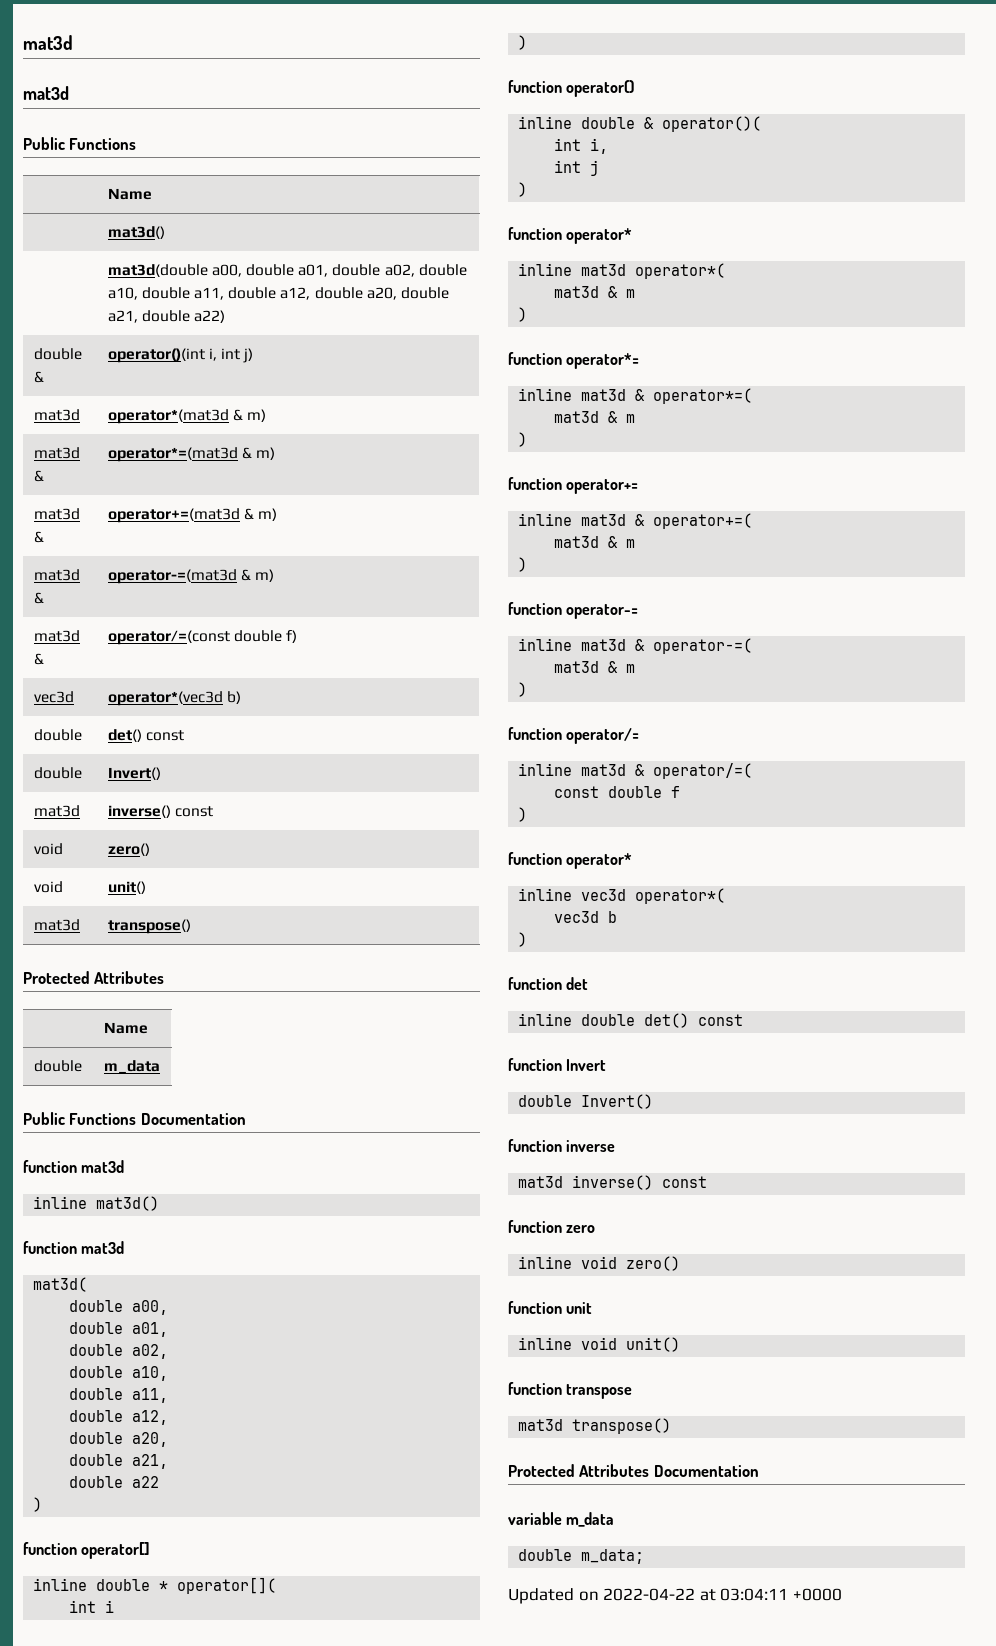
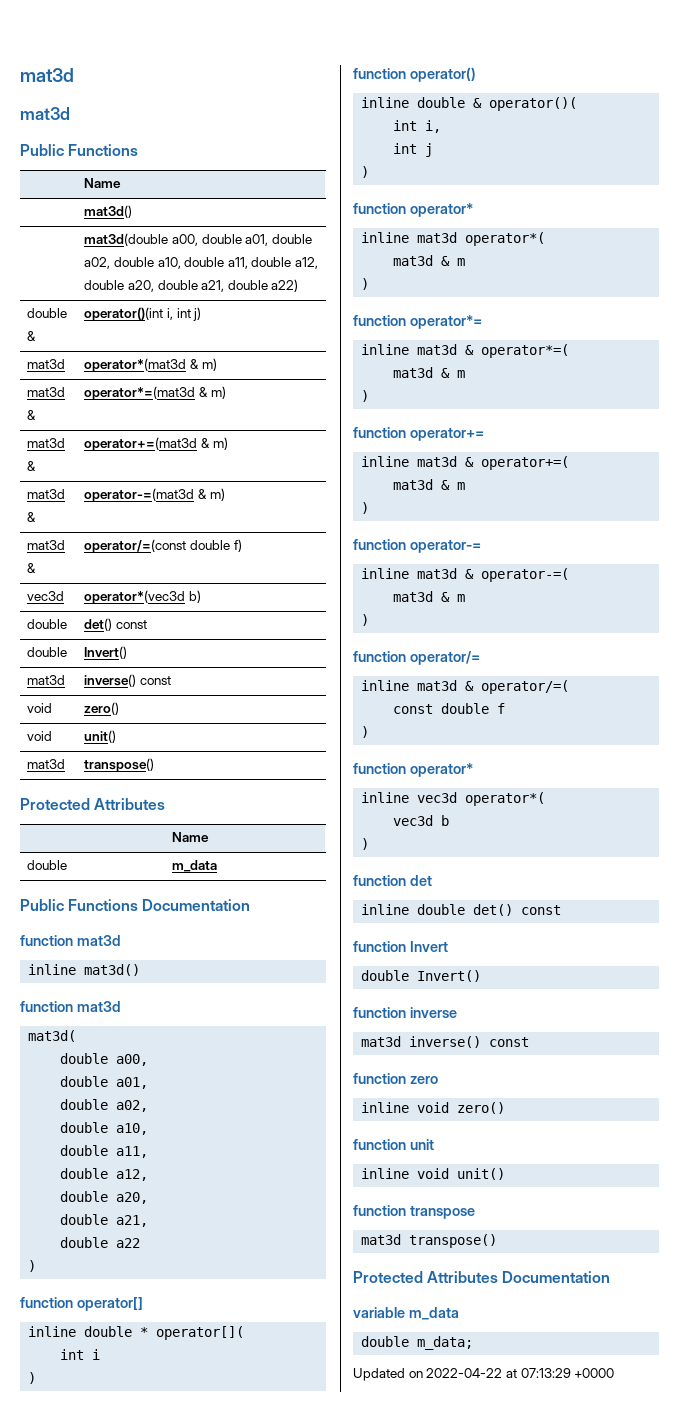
[720,1588,789,1601] 03:04:11 -> [520,1368,571,1378] 07:13:29

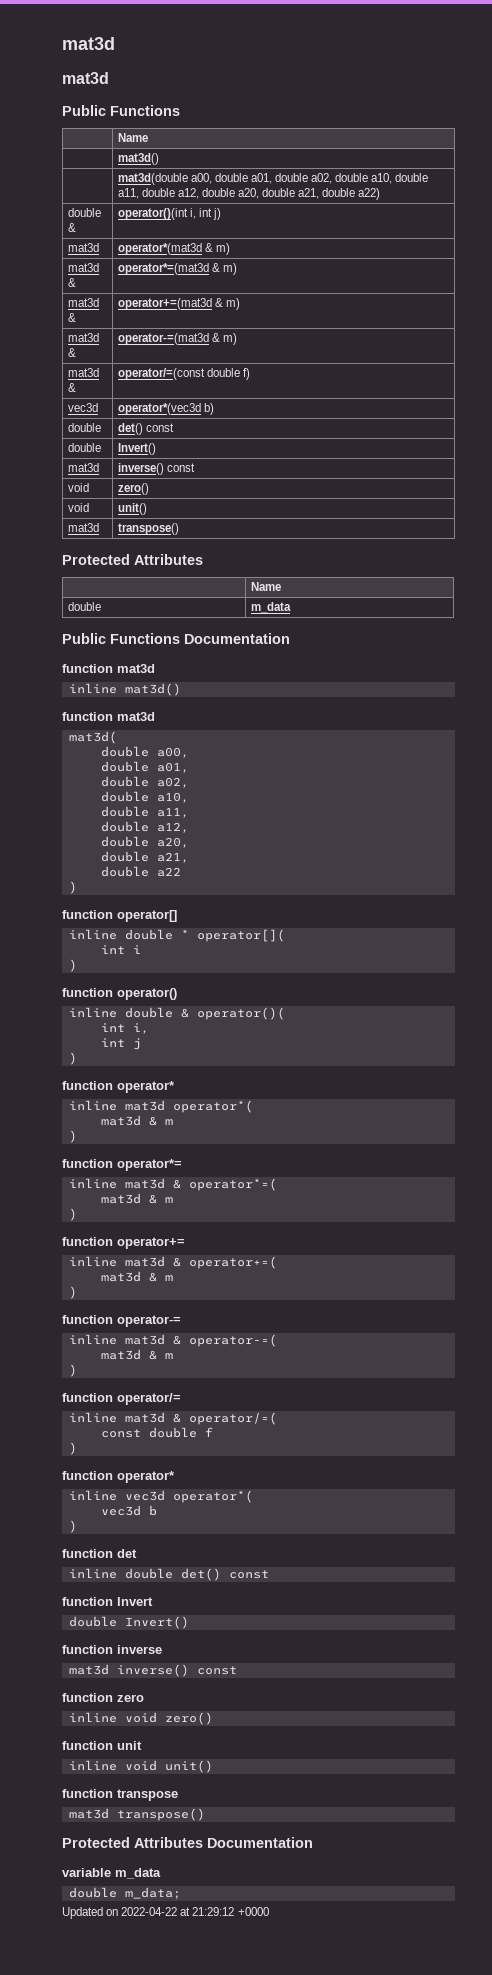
[520,1368,571,1378] 07:13:29 -> [192,1907,235,1916] 21:29:12

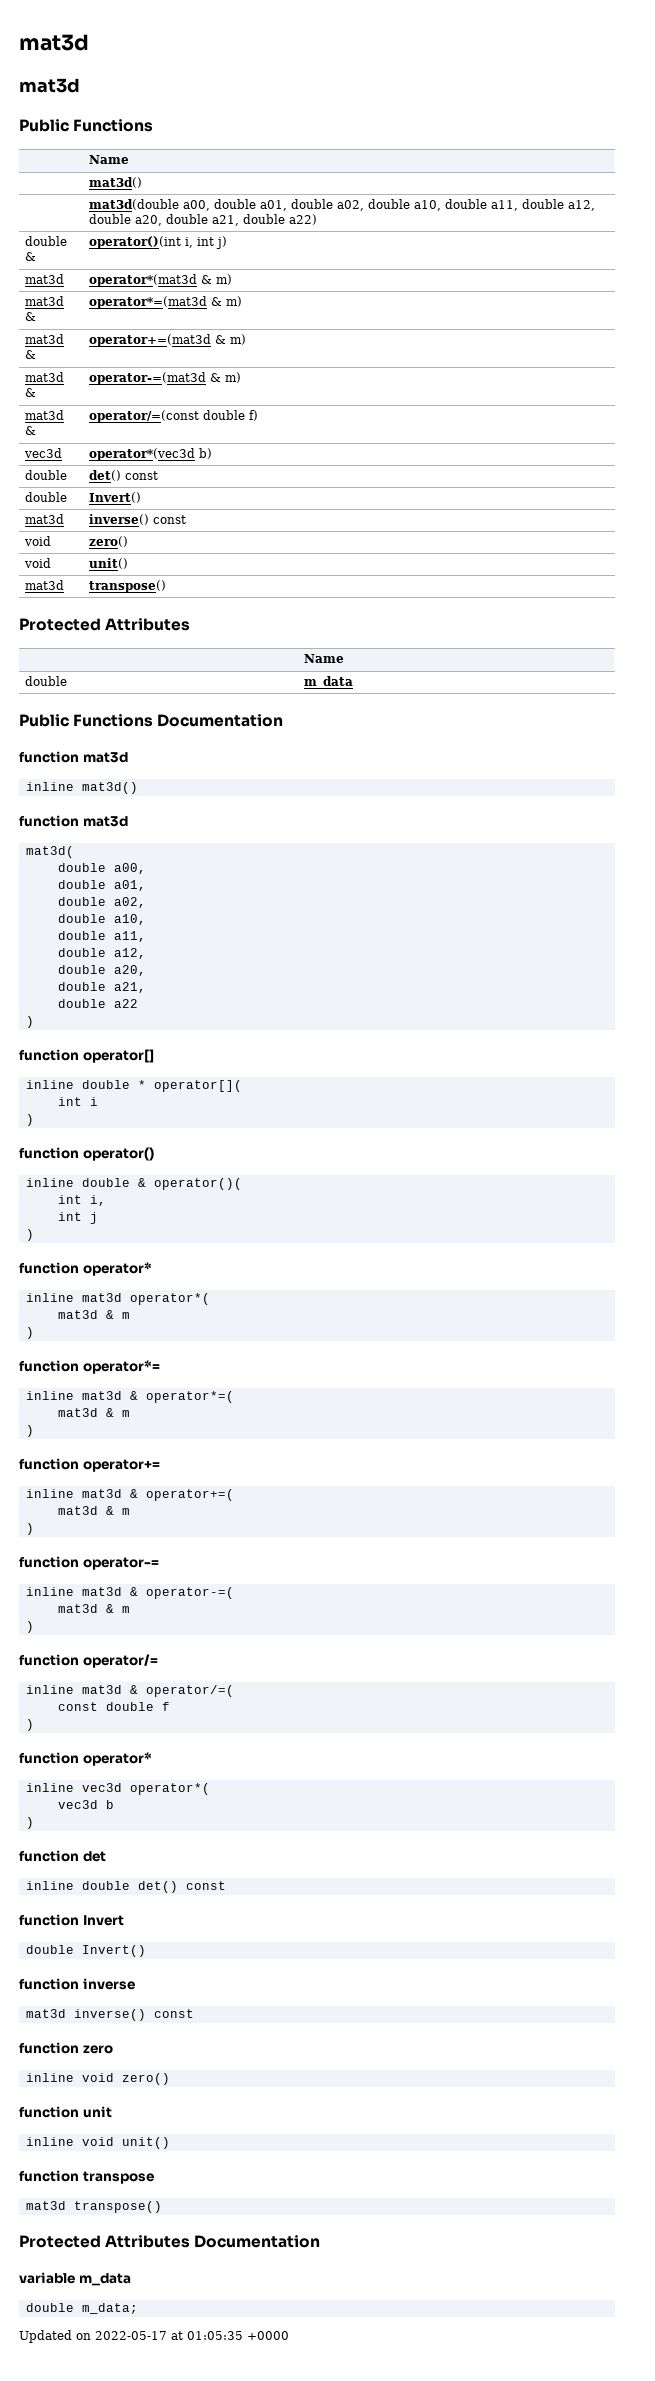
[121,1907,235,1916] 2022-04-22 at 21:29:12 -> [95,2331,243,2340] 2022-05-17 at 01:05:35

